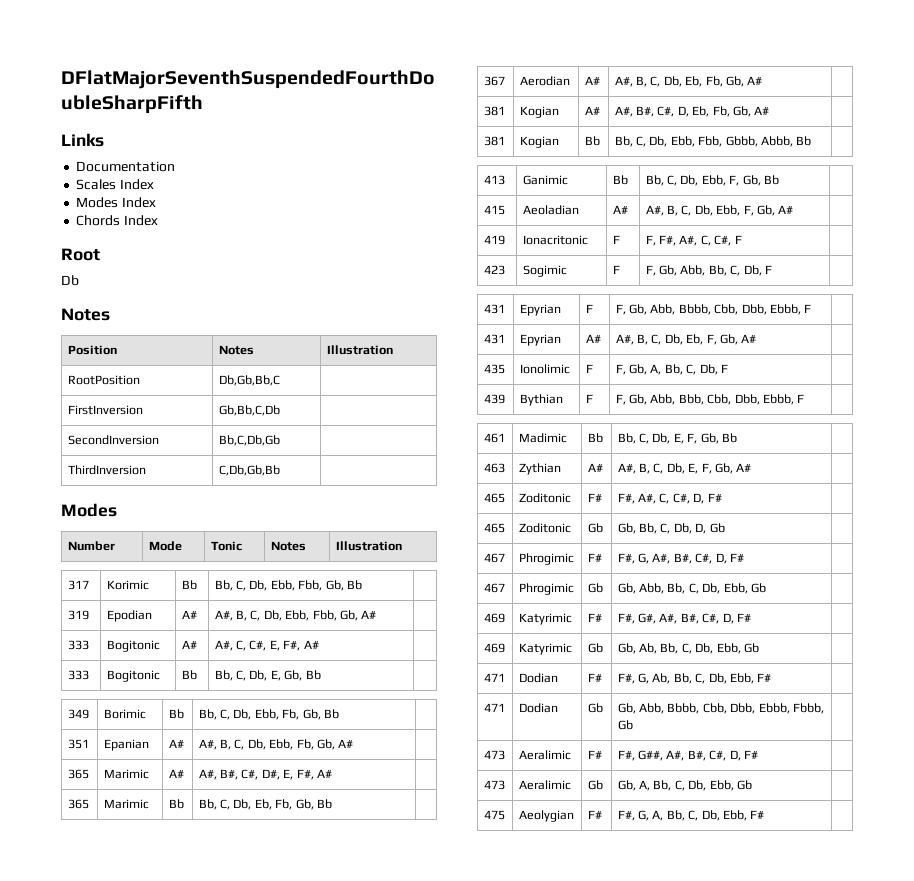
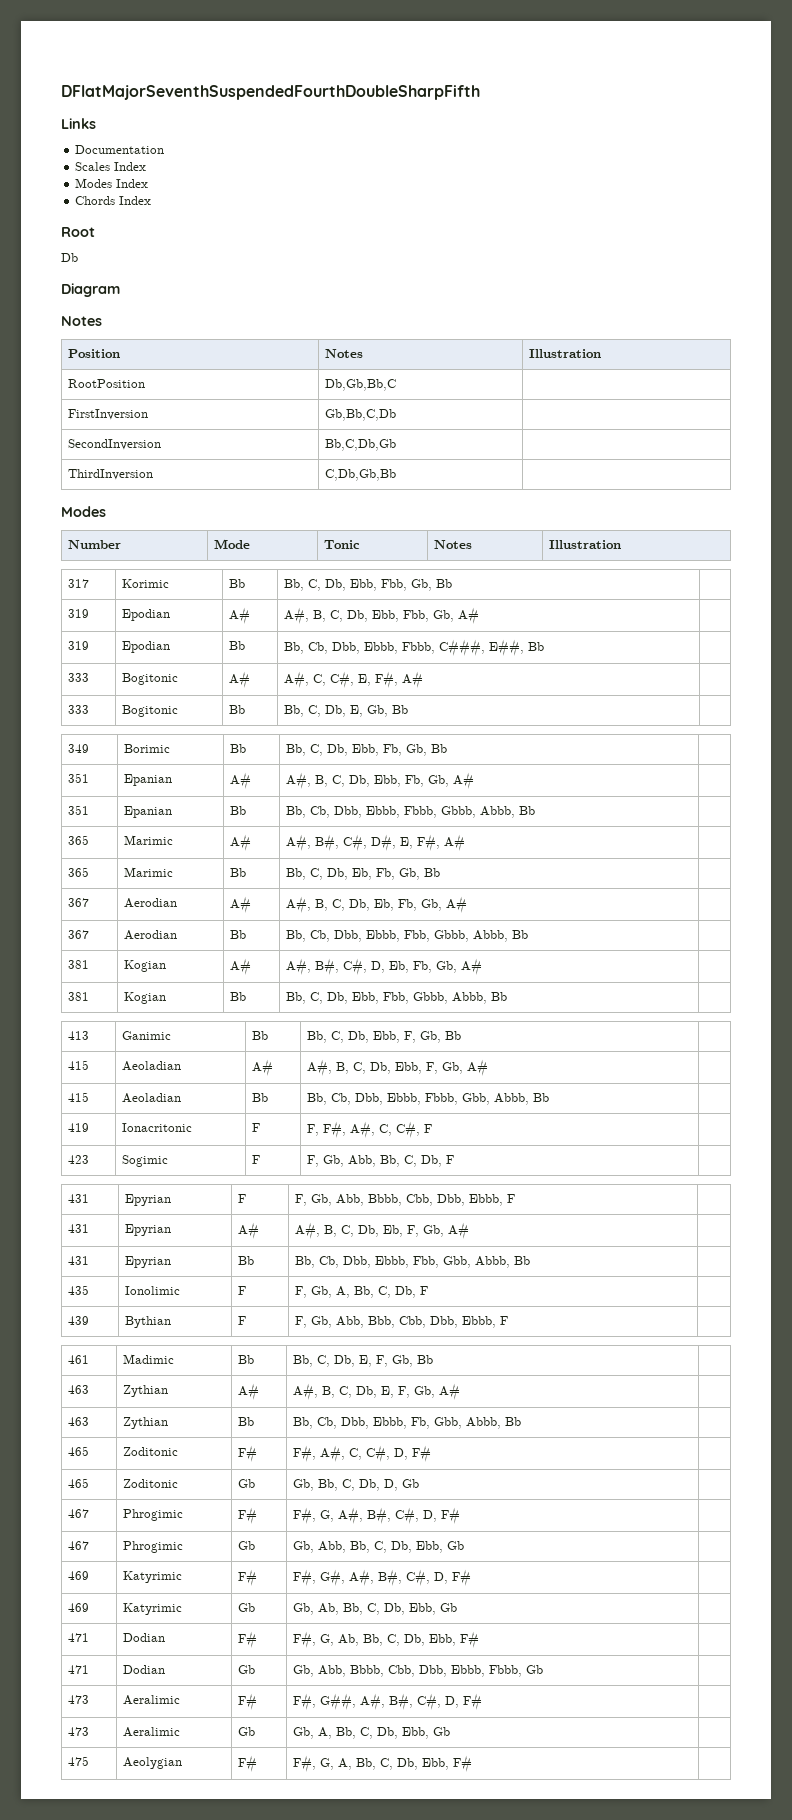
(79, 280) none -> [61,283,120,297] // Diagram
(377, 614) none -> [67,641,89,650] [121,641,170,653] [228,641,245,650] [283,639,544,656] // 319 | Epodian | Bb | Bb, Cb, Dbb, Ebbb, Fbbb, C###, E##, Bb |
(354, 743) none -> [67,805,89,815] [123,806,172,818] [229,806,246,815] [285,806,535,818] // 351 | Epanian | Bb | Bb, Cb, Dbb, Ebbb, Fbbb, Gbbb, Abbb, Bb |
(763, 80) none -> [67,930,89,939] [123,930,177,940] [229,930,246,939] [285,930,528,942] // 367 | Aerodian | Bb | Bb, Cb, Dbb, Ebbb, Fbb, Gbbb, Abbb, Bb |
(794, 209) none -> [67,1092,89,1102] [121,1093,181,1103] [251,1093,268,1102] [306,1093,549,1105] // 415 | Aeoladian | Bb | Bb, Cb, Dbb, Ebbb, Fbbb, Gbb, Abbb, Bb |
(757, 338) none -> [67,1256,89,1265] [124,1256,171,1268] [237,1256,254,1265] [294,1256,530,1268] // 431 | Epyrian | Bb | Bb, Cb, Dbb, Ebbb, Fbb, Gbb, Abbb, Bb |
(752, 467) none -> [67,1417,89,1426] [122,1417,168,1429] [237,1417,254,1426] [292,1417,521,1429] // 463 | Zythian | Bb | Bb, Cb, Dbb, Ebbb, Fb, Gbb, Abbb, Bb |

